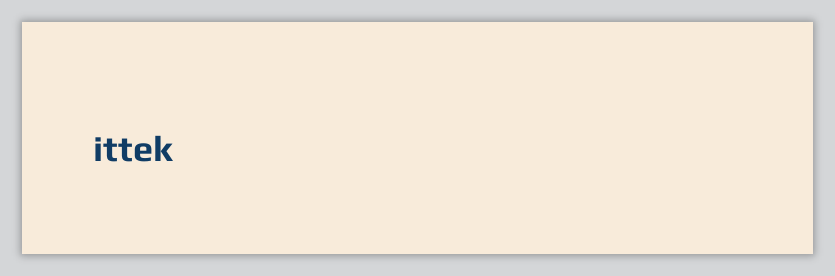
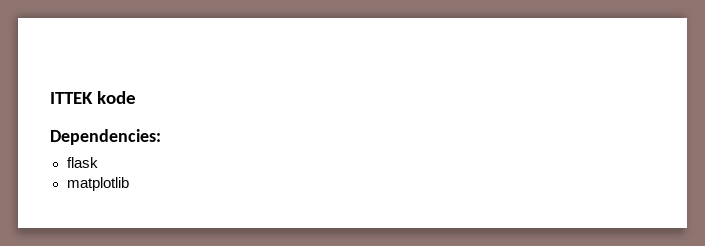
[93,135,173,162] ittek -> [50,91,136,104] [50,129,161,145] [66,157,98,168] [66,177,129,191] ITTEK kode // Dependencies: // flask // matplotlib

